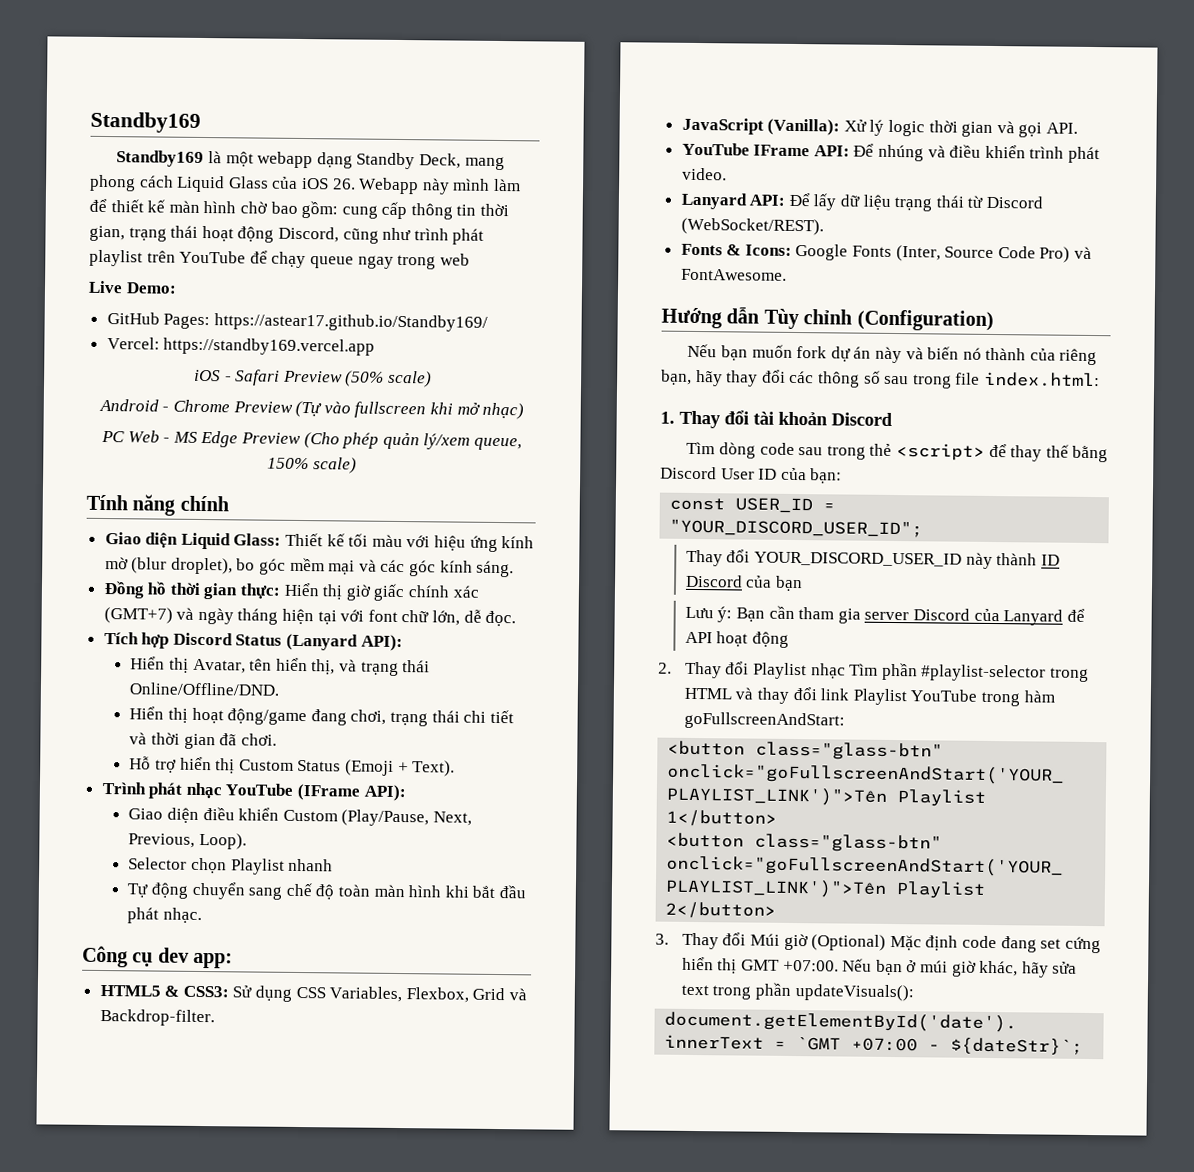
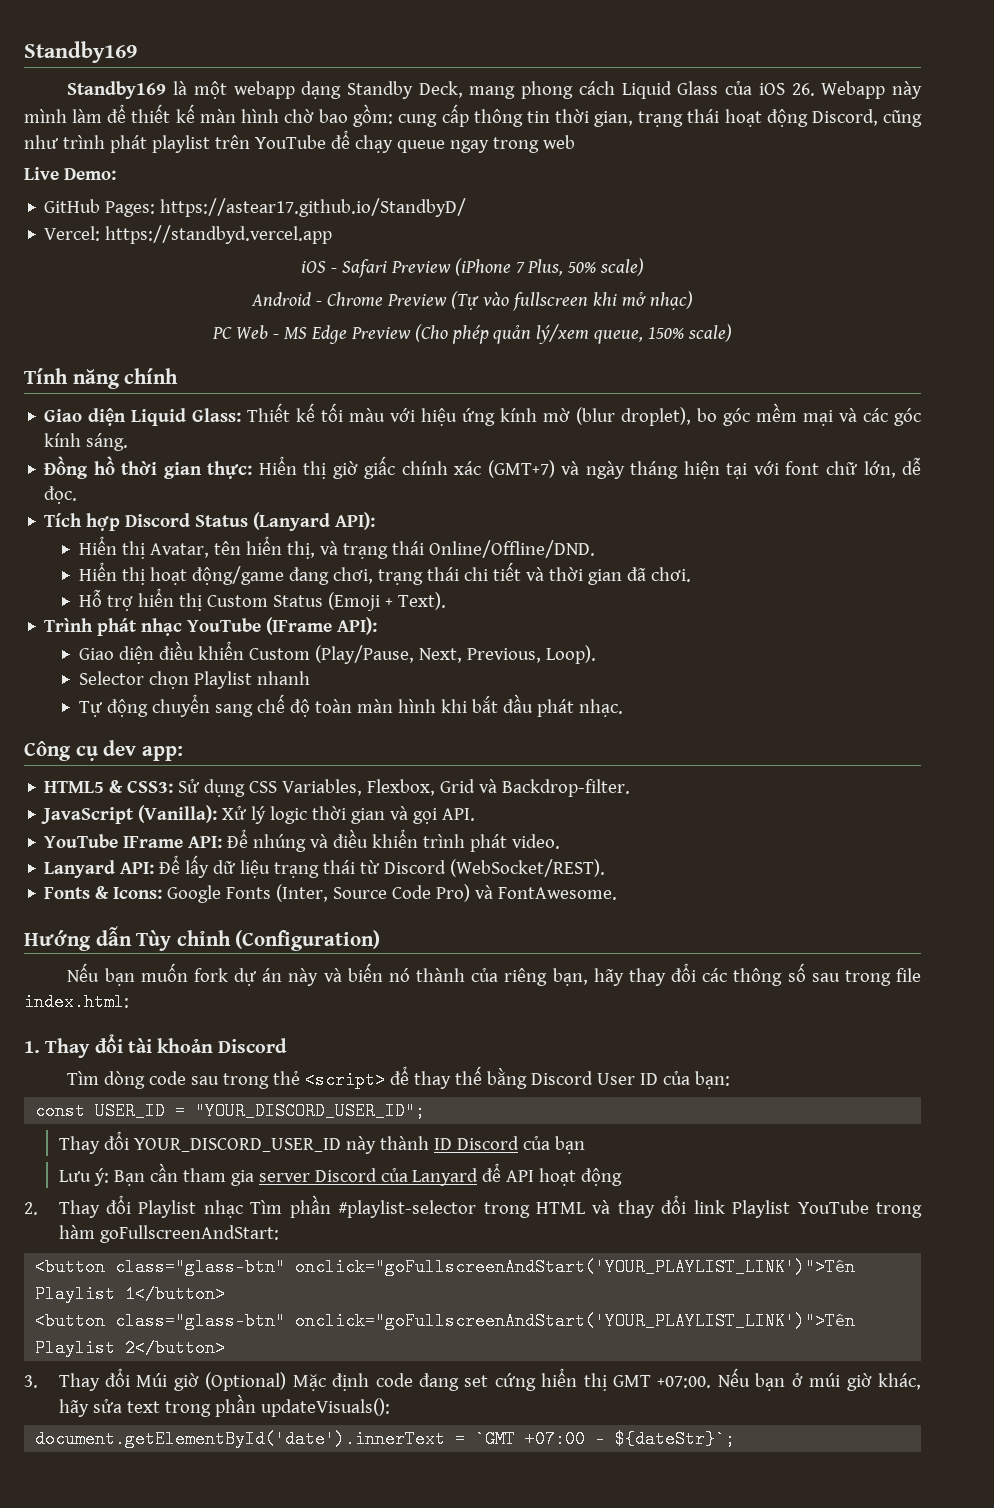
[213,313,488,332] https://astear17.github.io/Standby169/ -> [160,198,467,217] https://astear17.github.io/StandbyD/
[163,337,376,356] https://standby169.vercel.app -> [105,225,333,244] https://standbyd.vercel.app
[345,370,385,387] (50% -> [454,258,597,276] (iPhone 7 Plus, 50%

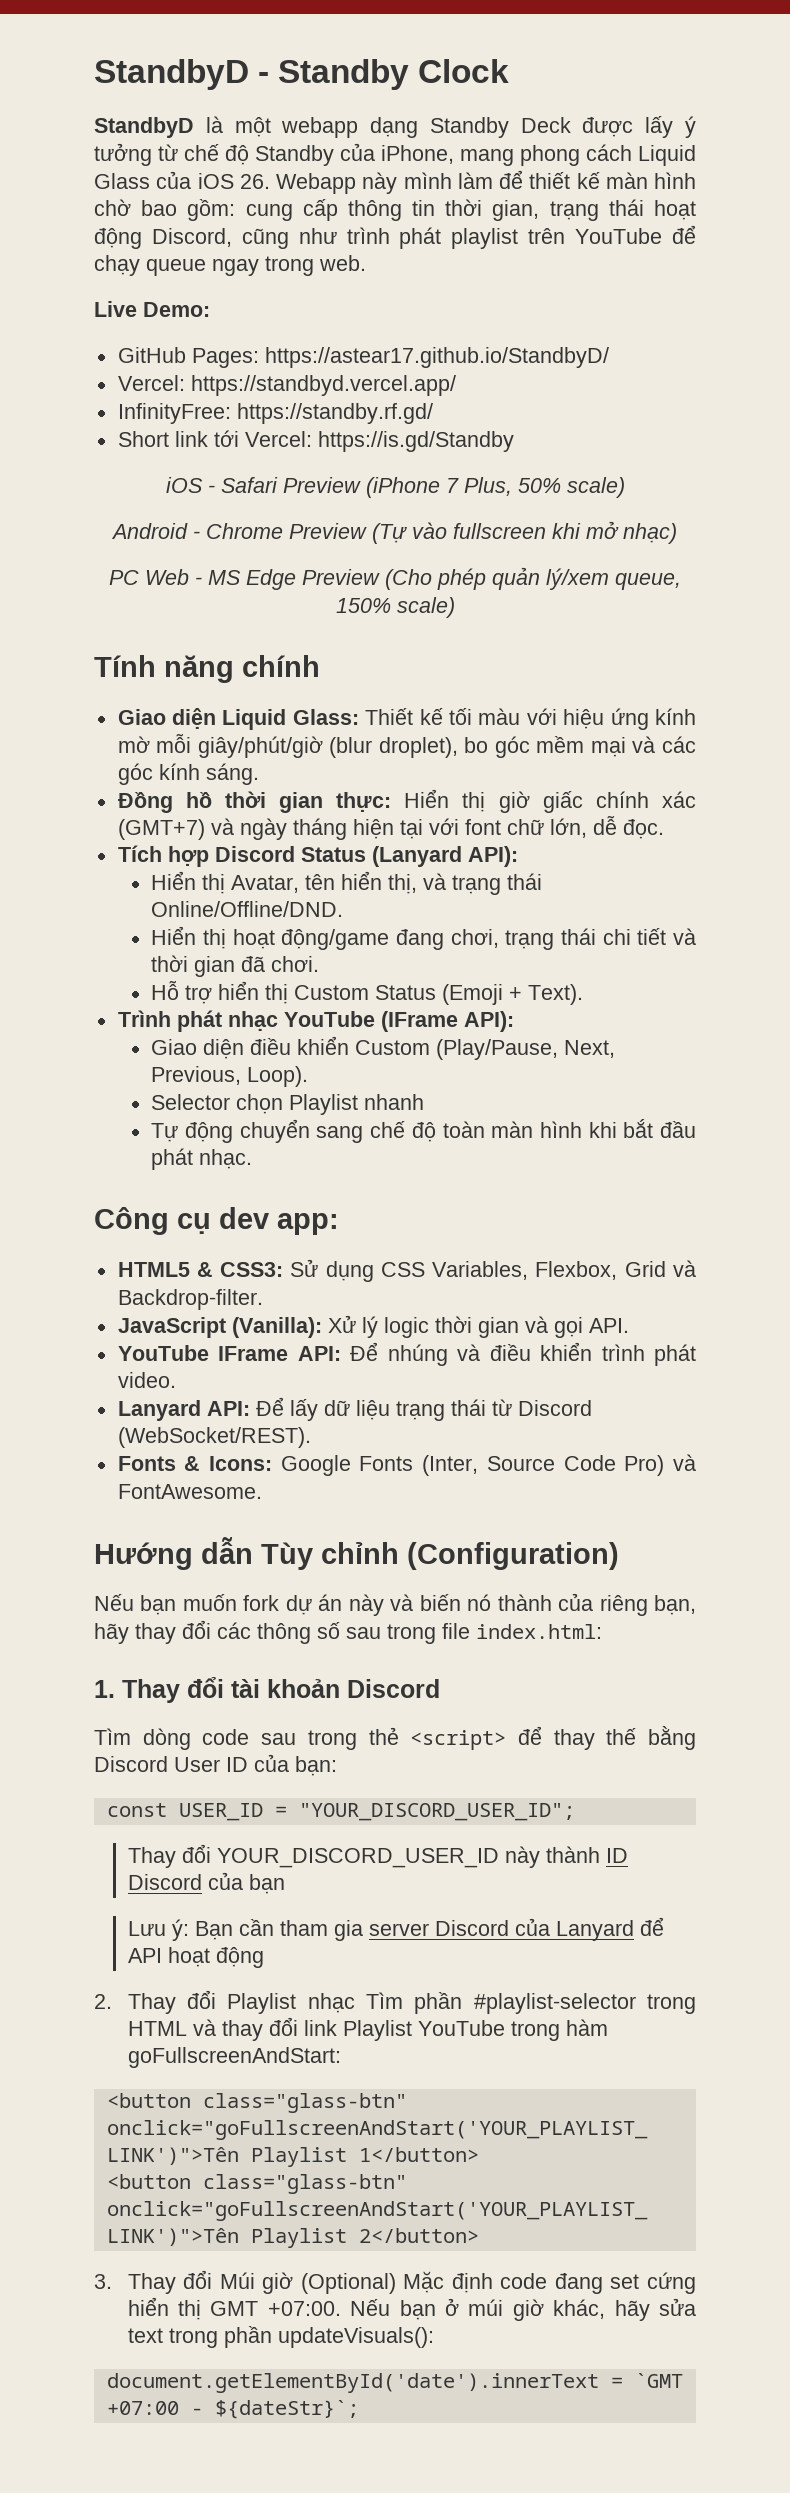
[24,41,137,63] [67,81,167,99] Standby169 // Standby169 -> [94,59,510,90] [94,117,194,138] StandbyD - Standby Clock // StandbyD
[418,81,463,98] Deck, -> [520,116,696,138] [94,143,454,166] Deck được lấy ý tưởng từ chế độ Standby của iPhone,
[542,135,575,149] web -> [319,255,366,271] web.
[105,225,333,244] https://standbyd.vercel.app -> [190,375,456,396] [117,403,433,424] [117,430,514,452] https://standbyd.vercel.app/ // InfinityFree: https://standby.rf.gd/ // Short link tới Vercel: https://is.gd/Standby
(571, 415) none -> [156,734,323,758] mỗi giây/phút/giờ

